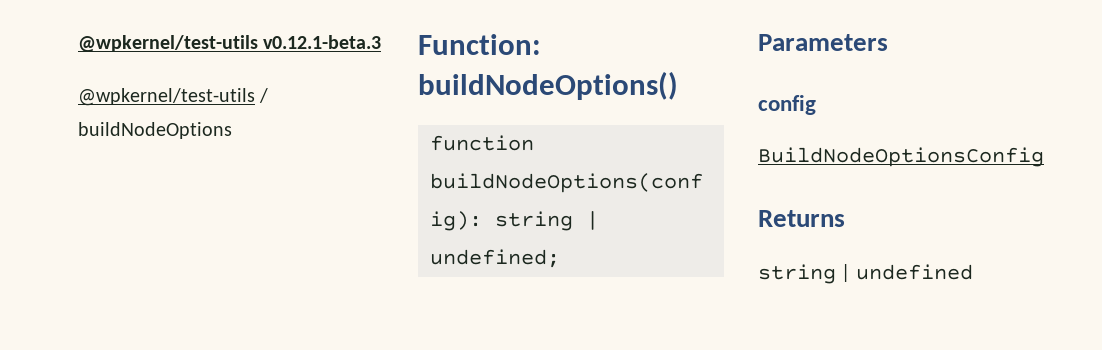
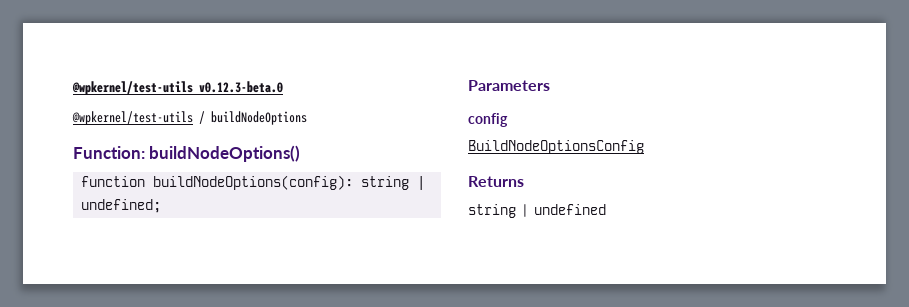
[78,35,382,52] @wpkernel/test-utils v0.12.1-beta.3 -> [72,81,283,95] @wpkernel/test-utils v0.12.3-beta.0

